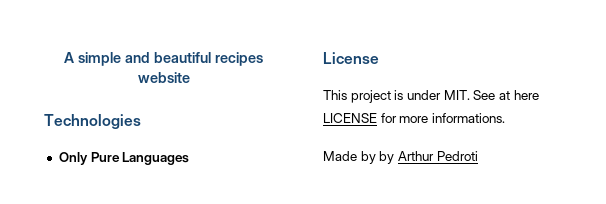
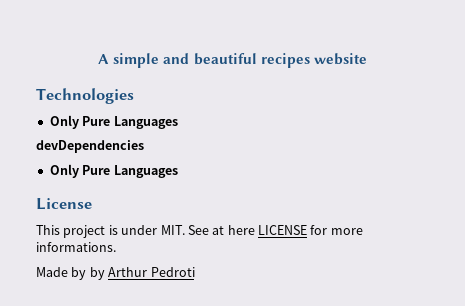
(190, 158) none -> [36,140,144,153] [49,164,178,178] // devDependencies // Only Pure Languages

